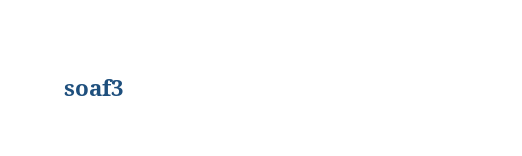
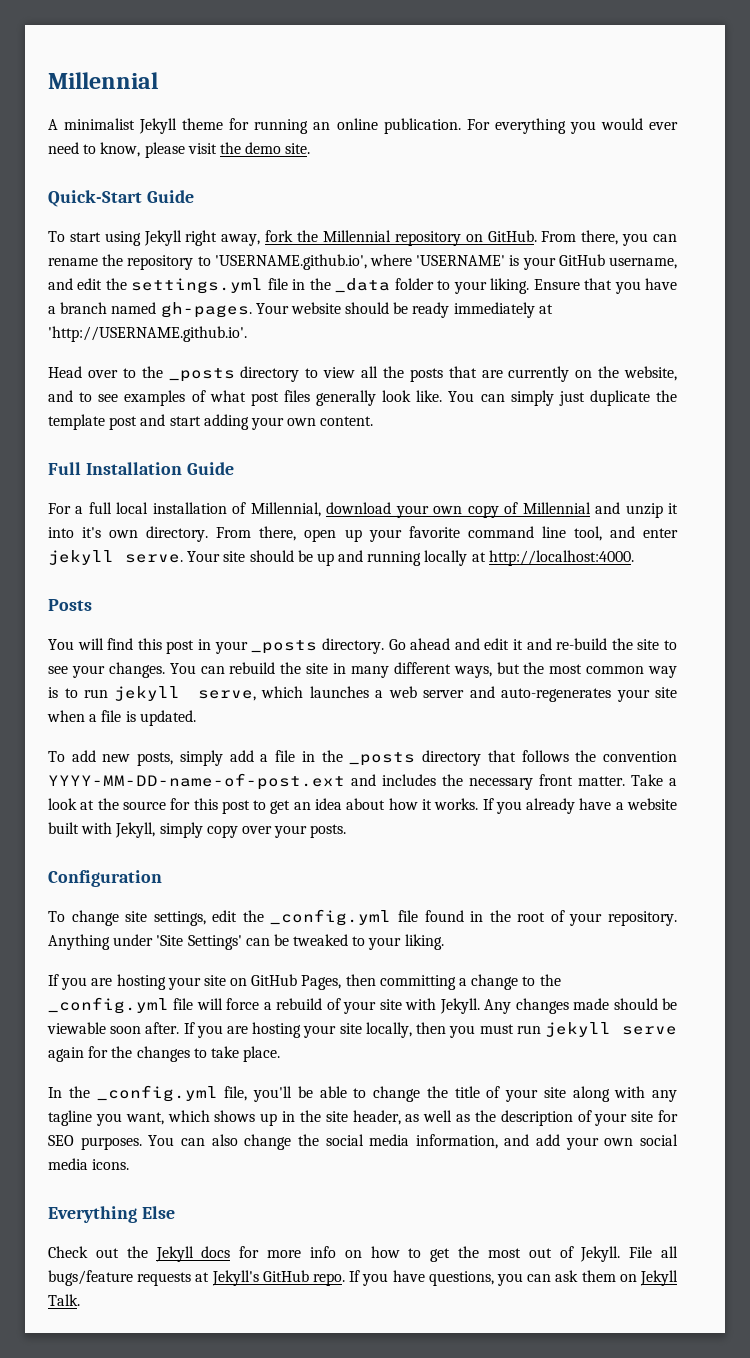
[64,79,124,96] soaf3 -> [48,72,158,89] [48,118,679,134] [48,142,311,158] [48,190,194,207] [48,230,678,246] [48,254,677,270] [48,278,677,294] [48,302,553,318] [48,326,247,342] [48,366,677,382] [48,390,677,406] [48,414,374,430] [48,462,234,475] [48,502,679,518] [48,526,678,542] [48,550,634,566] [48,599,92,611] [48,638,677,654] [48,662,677,678] [48,686,677,702] [47,710,196,726] [48,750,678,766] [48,773,677,790] [48,798,677,814] [48,822,347,838] [48,870,162,887] [48,909,677,926] [48,934,444,950] [48,974,561,990] [48,997,678,1014] [47,1022,677,1038] [48,1046,281,1062] [48,1085,677,1102] [48,1110,678,1126] [48,1134,678,1150] [48,1158,130,1170] [48,1206,175,1223] [48,1246,678,1262] [48,1270,678,1286] [48,1294,80,1306] Millennial // A minimalist Jekyll theme for running an online publication. For everything you would ever need to know, please visit the demo site. // Quick-Start Guide // To start using Jekyll right away, fork the Millennial repository on GitHub. From there, you can rename the repository to 'USERNAME.github.io', where 'USERNAME' is your GitHub username, and edit the settings.yml file in the _data folder to your liking. Ensure that you have a branch named gh-pages. Your website should be ready immediately at 'http://USERNAME.github.io'. // Head over to the _posts directory to view all the posts that are currently on the website, and to see examples of what post files generally look like. You can simply just duplicate the template post and start adding your own content. // Full Installation Guide // For a full local installation of Millennial, download your own copy of Millennial and unzip it into it's own directory. From there, open up your favorite command line tool, and enter jekyll serve. Your site should be up and running locally at http://localhost:4000. // Posts // You will find this post in your _posts directory. Go ahead and edit it and re-build the site to see your changes. You can rebuild the site in many different ways, but the most common way is to run jekyll serve, which launches a web server and auto-regenerates your site when a file is updated. // To add new posts, simply add a file in the _posts directory that follows the convention YYYY-MM-DD-name-of-post.ext and includes the necessary front matter. Take a look at the source for this post to get an idea about how it works. If you already have a website built with Jekyll, simply copy over your posts. // Configuration // To change site settings, edit the _config.yml file found in the root of your repository. Anything under 'Site Settings' can be tweaked to your liking. // If you are hosting your site on GitHub Pages, then committing a change to the _config.yml file will force a rebuild of your site with Jekyll. Any changes made should be viewable soon after. If you are hosting your site locally, then you must run jekyll serve again for the changes to take place. // In the _config.yml file, you'll be able to change the title of your site along with any tagline you want, which shows up in the site header, as well as the description of your site for SEO purposes. You can also change the social media information, and add your own social media icons. // Everything Else // Check out the Jekyll docs for more info on how to get the most out of Jekyll. File all bugs/feature requests at Jekyll's GitHub repo. If you have questions, you can ask them on Jekyll Talk.

